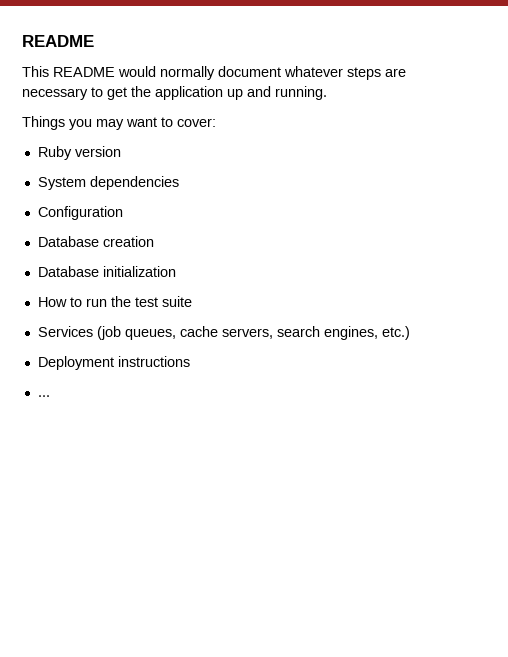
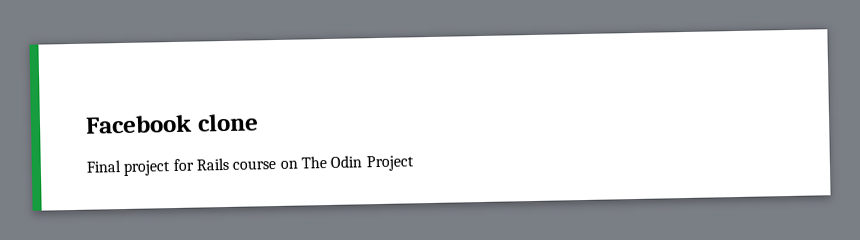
[22,35,94,47] [22,66,406,80] [22,86,327,100] [22,116,216,130] [37,146,121,160] [37,176,179,190] [37,206,123,220] [37,236,154,247] [37,266,176,277] [37,296,192,307] [37,326,410,340] [37,356,190,370] [37,395,50,397] README // This README would normally document whatever steps are necessary to get the application up and running. // Things you may want to cover: // Ruby version // System dependencies // Configuration // Database creation // Database initialization // How to run the test suite // Services (job queues, cache servers, search engines, etc.) // Deployment instructions // ... -> [85,113,259,134] [86,155,414,176] Facebook clone // Final project for Rails course on The Odin Project

